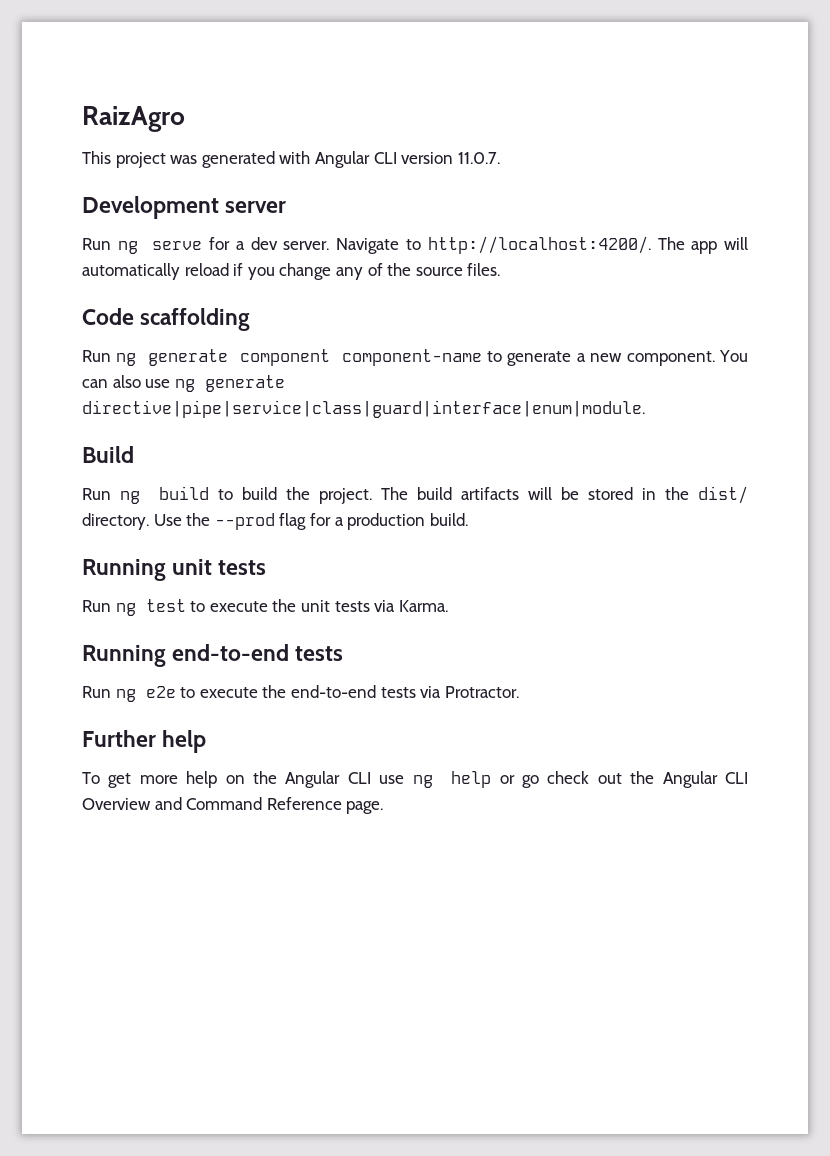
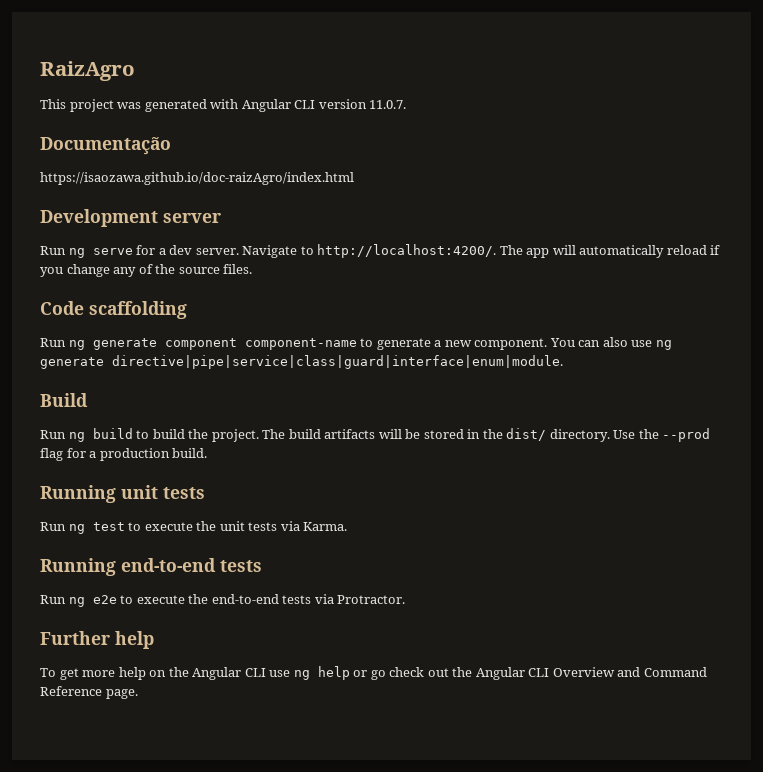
(500, 158) none -> [40,137,171,155] [40,172,354,185] // Documentação // https://isaozawa.github.io/doc-raizAgro/index.html

